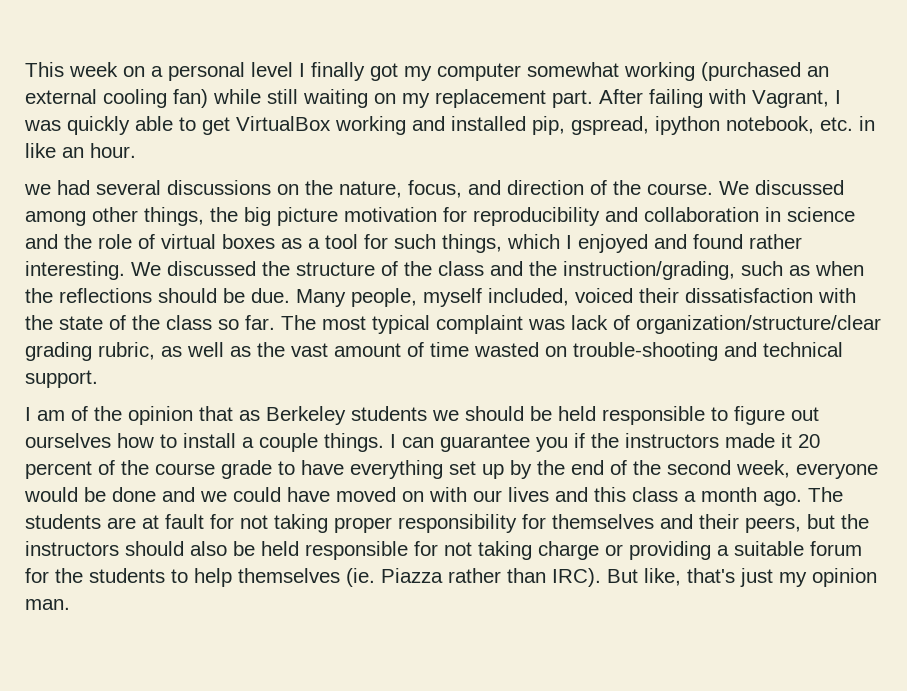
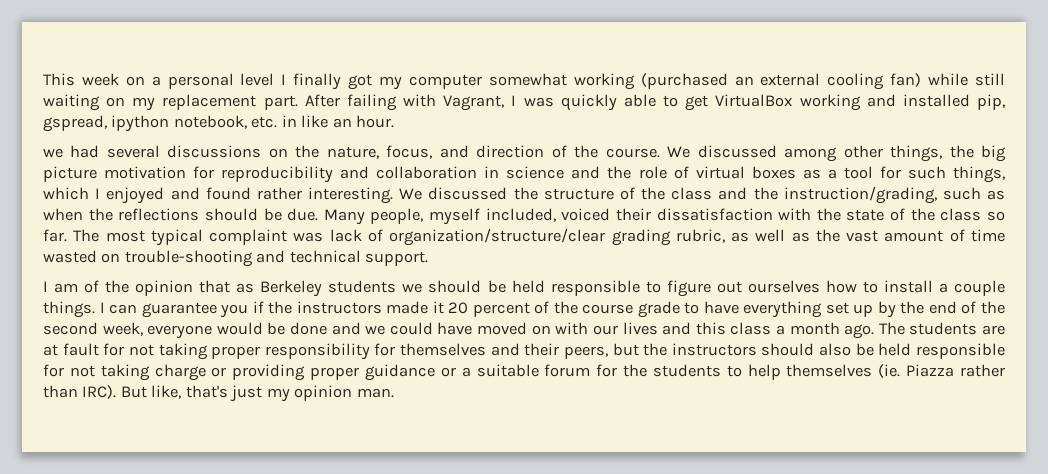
(711, 550) none -> [310,364,456,381] proper guidance or

